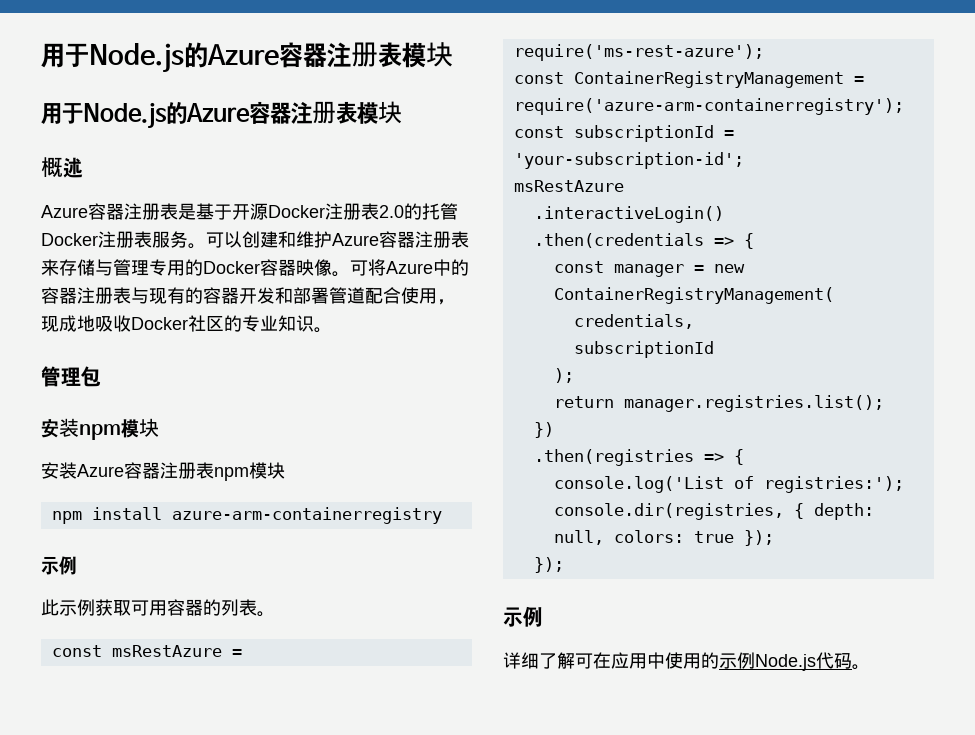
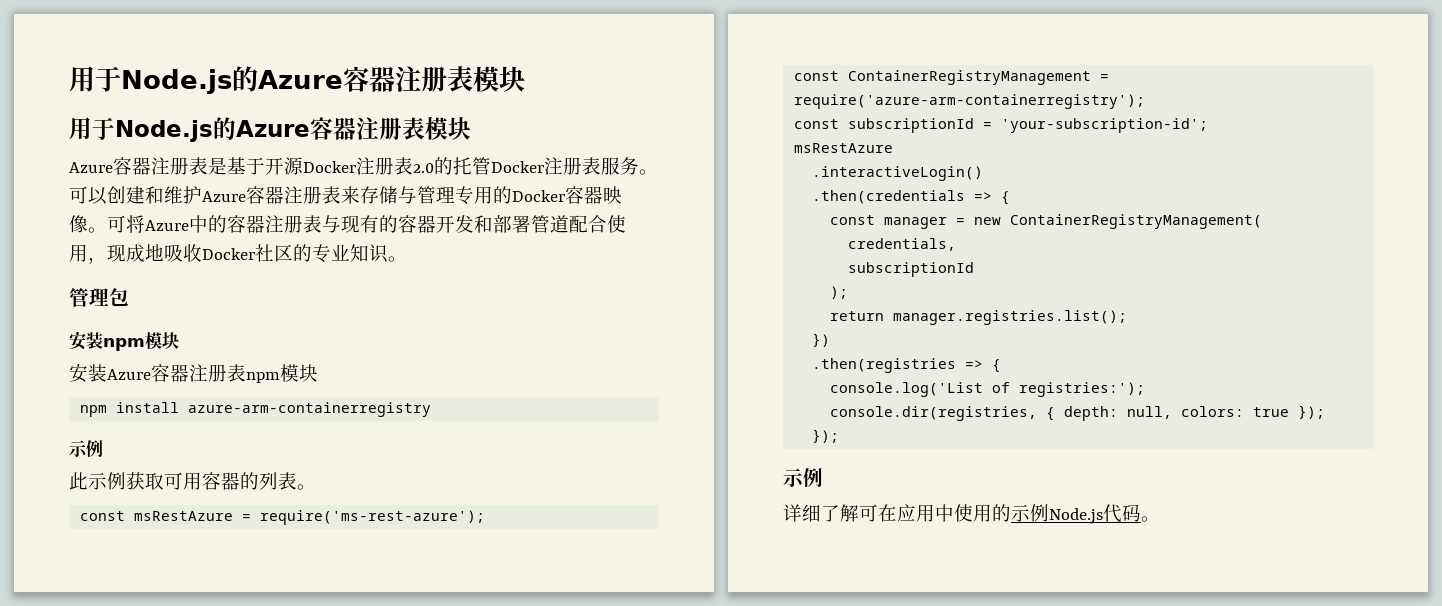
[41,157,83,178] // 概述 -> (471, 128) none

